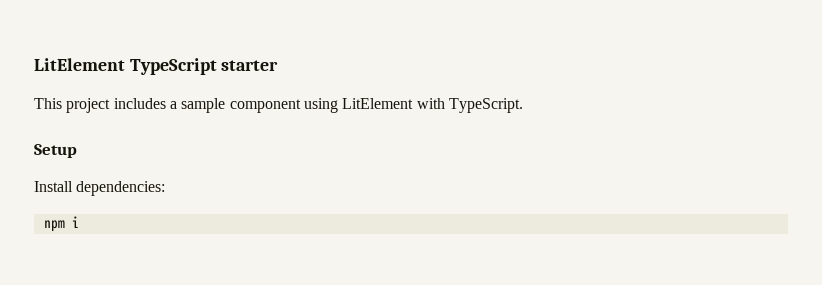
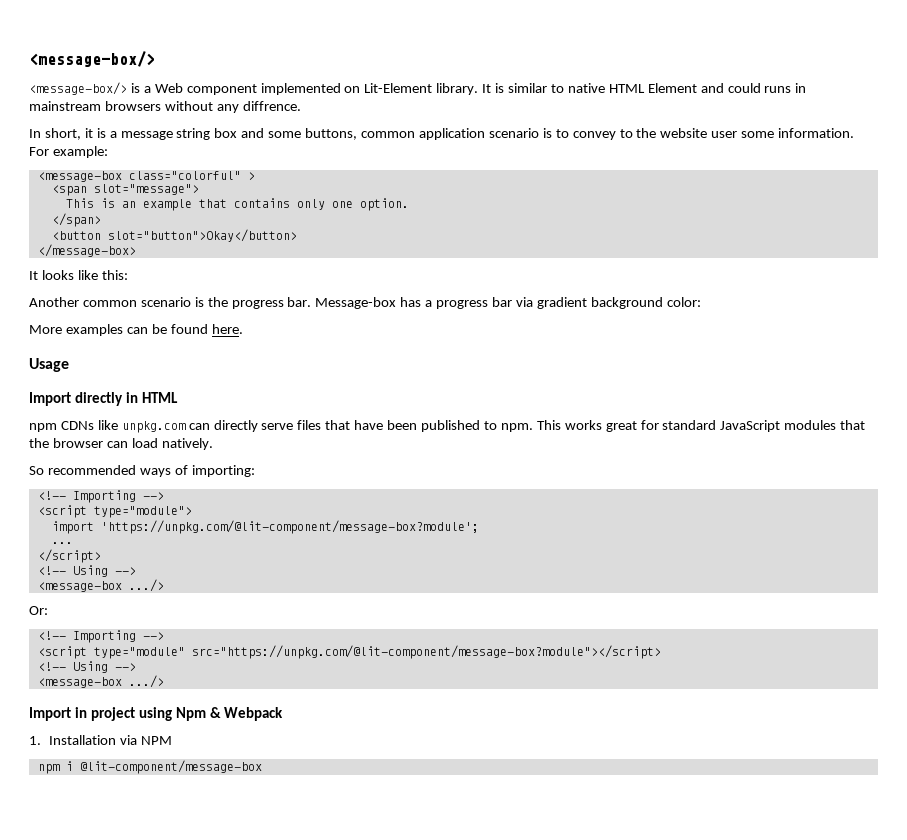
[34,58,279,75] [34,98,523,113] [34,144,77,158] [34,181,166,196] LitElement TypeScript starter // This project includes a sample component using LitElement with TypeScript. // Setup // Install dependencies: -> [29,51,155,67] [29,82,807,95] [29,101,301,113] [29,128,855,140] [29,146,108,158] [37,171,255,182] [51,184,199,196] [65,198,409,211] [51,213,101,227] [51,229,297,242] [37,244,136,257] [29,270,128,280] [29,297,701,309] [29,324,243,336] [29,358,69,372] [29,392,178,406] [29,420,866,433] [29,438,213,450] [29,465,255,477] [37,490,164,503] [37,505,192,518] [51,520,479,534] [51,542,73,544] [37,549,101,563] [37,565,136,577] [37,579,164,592] [29,606,48,615] [37,630,164,643] [37,645,661,659] [37,661,136,673] [37,675,164,688] [29,707,284,721] [29,735,173,745] <message-box/> // <message-box/> is a Web component implemented on Lit-Element library. It is similar to native HTML Element and could runs in mainstream browsers without any diffrence. // In short, it is a message string box and some buttons, common application scenario is to convey to the website user some information. For example: // <message-box class="colorful" > // <span slot="message"> // This is an example that contains only one option. // </span> // <button slot="button">Okay</button> // </message-box> // It looks like this: // Another common scenario is the progress bar. Message-box has a progress bar via gradient background color: // More examples can be found here. // Usage // Import directly in HTML // npm CDNs like unpkg.com can directly serve files that have been published to npm. This works great for standard JavaScript modules that the browser can load natively. // So recommended ways of importing: // <!-- Importing --> // <script type="module"> // import 'https://unpkg.com/@lit-component/message-box?module'; // ... // </script> // <!-- Using --> // <message-box .../> // Or: // <!-- Importing --> // <script type="module" src="https://unpkg.com/@lit-component/message-box?module"></script> // <!-- Using --> // <message-box .../> // Import in project using Npm & Webpack // 1. Installation via NPM
(79, 222) none -> [79,760,262,774] @lit-component/message-box

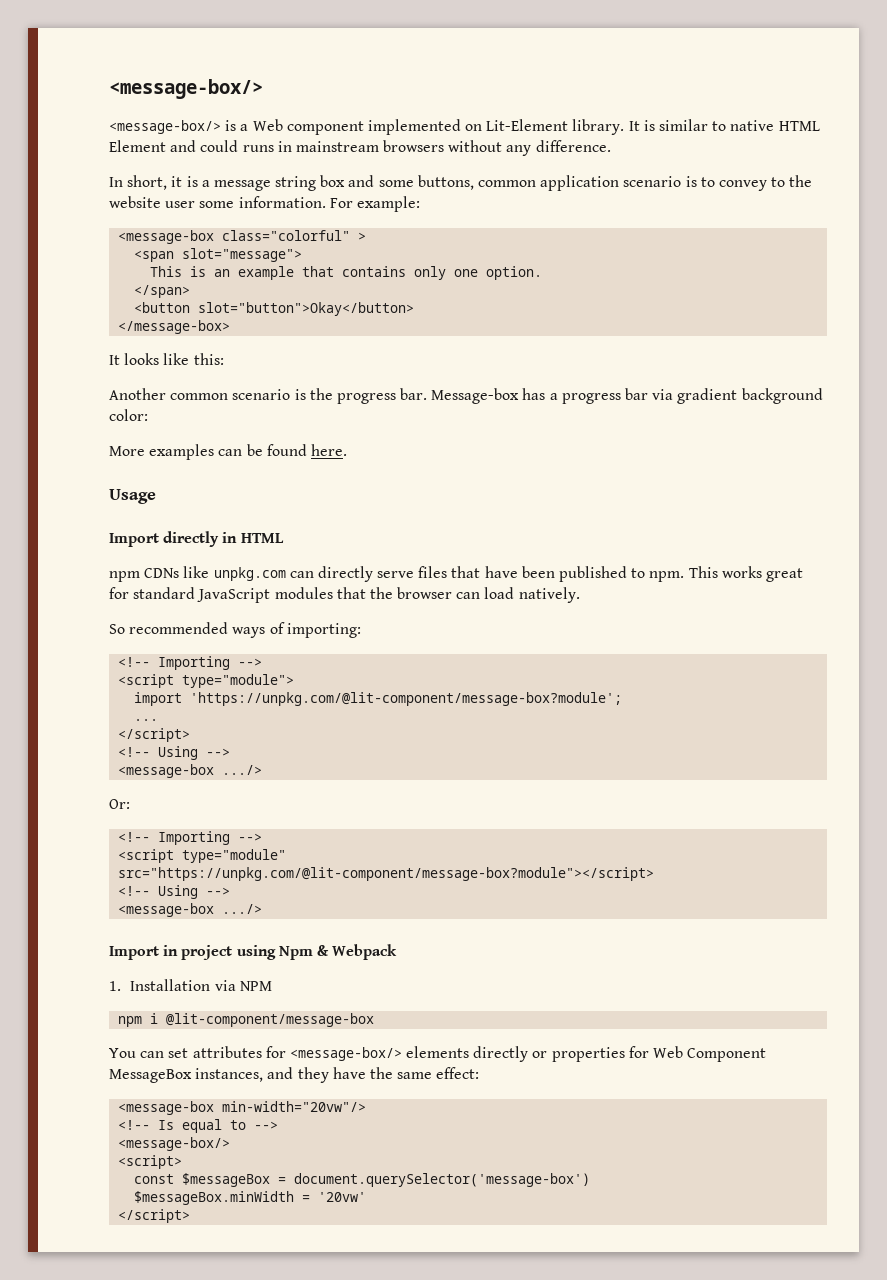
[242,101,301,111] diffrence. -> [535,140,611,152] difference.
(262, 767) none -> [109,1046,767,1062] [109,1067,480,1083] [118,1101,367,1115] [118,1119,279,1133] [118,1137,231,1151] [118,1155,183,1169] [134,1173,591,1187] [134,1191,367,1205] [118,1209,191,1223] // You can set attributes for <message-box/> elements directly or properties for Web Component MessageBox instances, and they have the same effect: // <message-box min-width="20vw"/> // <!-- Is equal to --> // <message-box/> // <script> // const $messageBox = document.querySelector('message-box') // $messageBox.minWidth = '20vw' // </script>

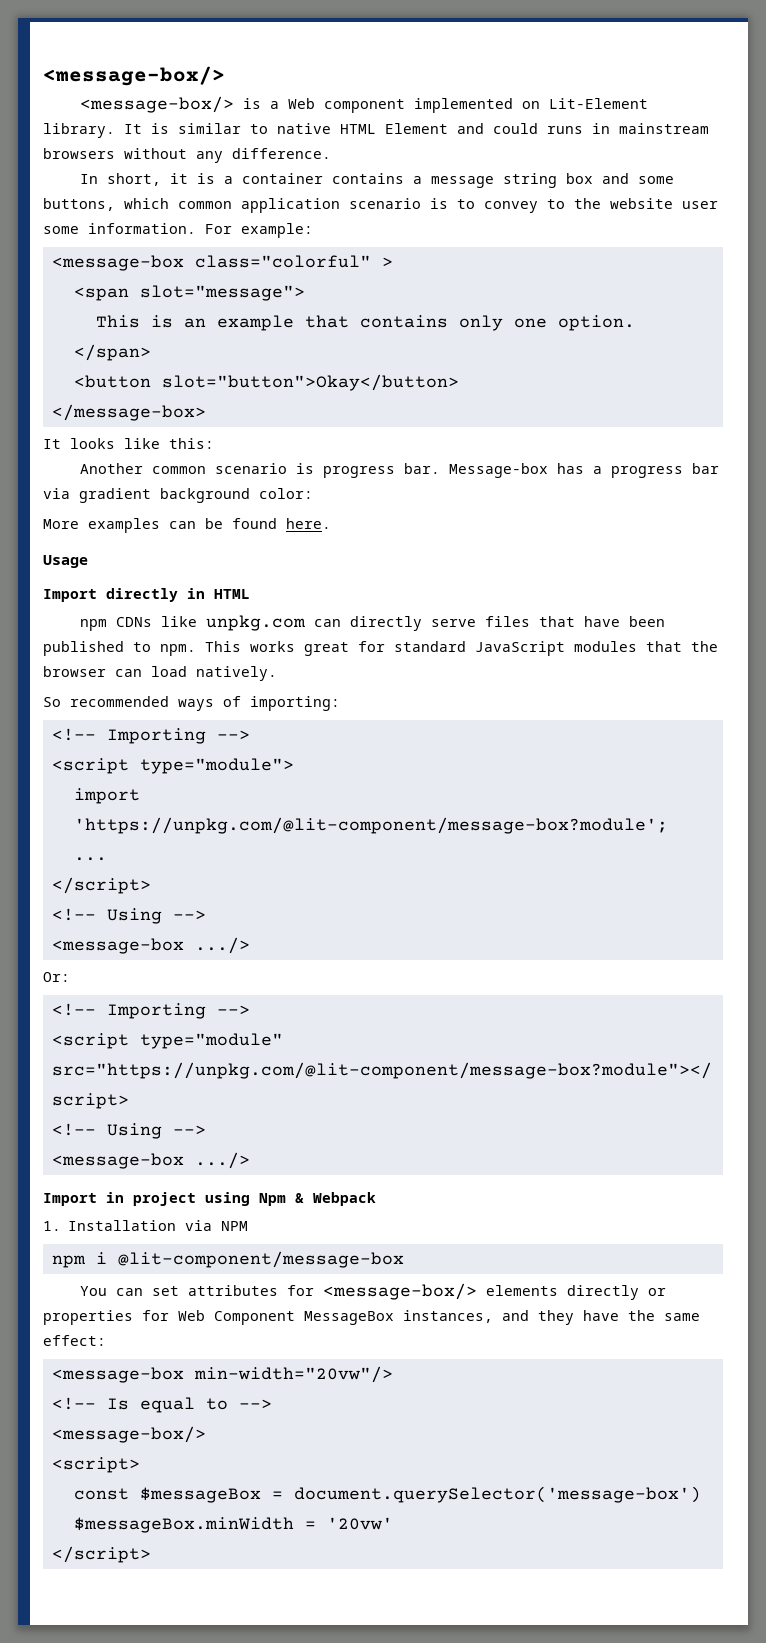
(210, 183) none -> [241,173,422,184] container contains a
(474, 182) none -> [124,198,169,209] which
[309,388,333,400] the -> (314, 468) none

